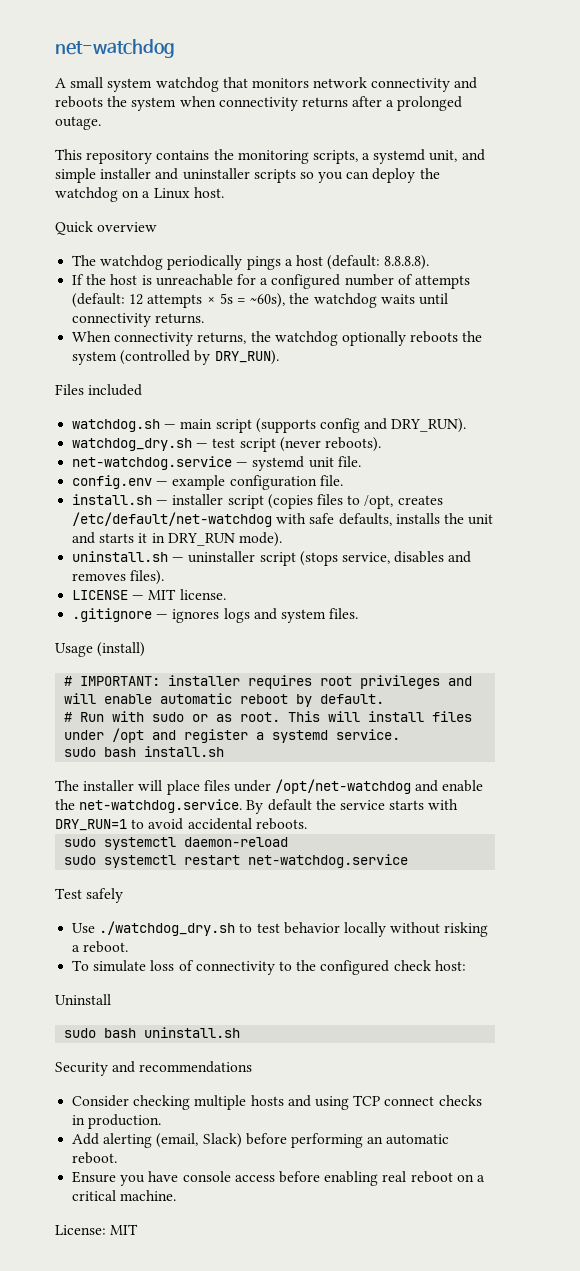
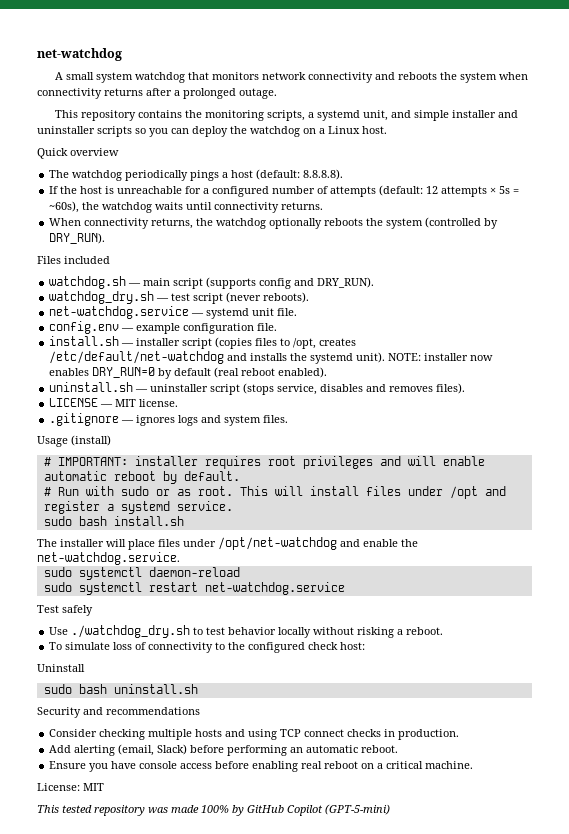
[276,513,494,526] [72,532,282,547] with safe defaults, installs the unit and starts it in DRY_RUN mode). -> [227,352,494,364] [49,367,328,379] and installs the systemd unit). NOTE: installer now enables DRY_RUN=0 by default (real reboot enabled).
[246,799,459,814] [55,818,307,831] By default the service starts with DRY_RUN=1 to avoid accidental reboots. -> (180, 558) none
(139, 1229) none -> [37,804,390,816] // This tested repository was made 100% by GitHub Copilot (GPT-5-mini)

